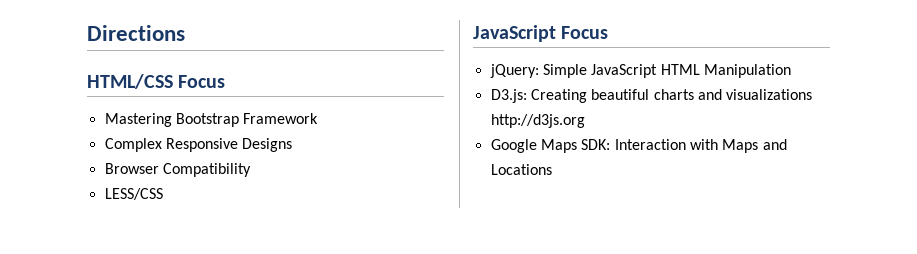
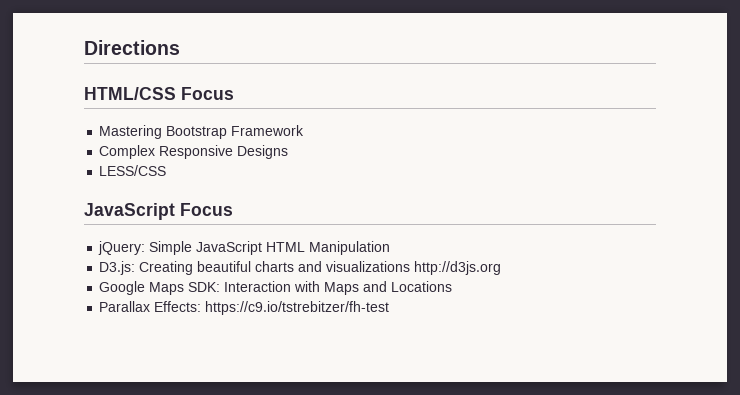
[104,163,251,177] // Browser Compatibility -> (289, 152) none
(552, 169) none -> [99,301,390,315] // Parallax Effects: https://c9.io/tstrebitzer/fh-test

